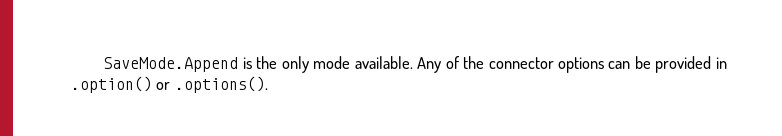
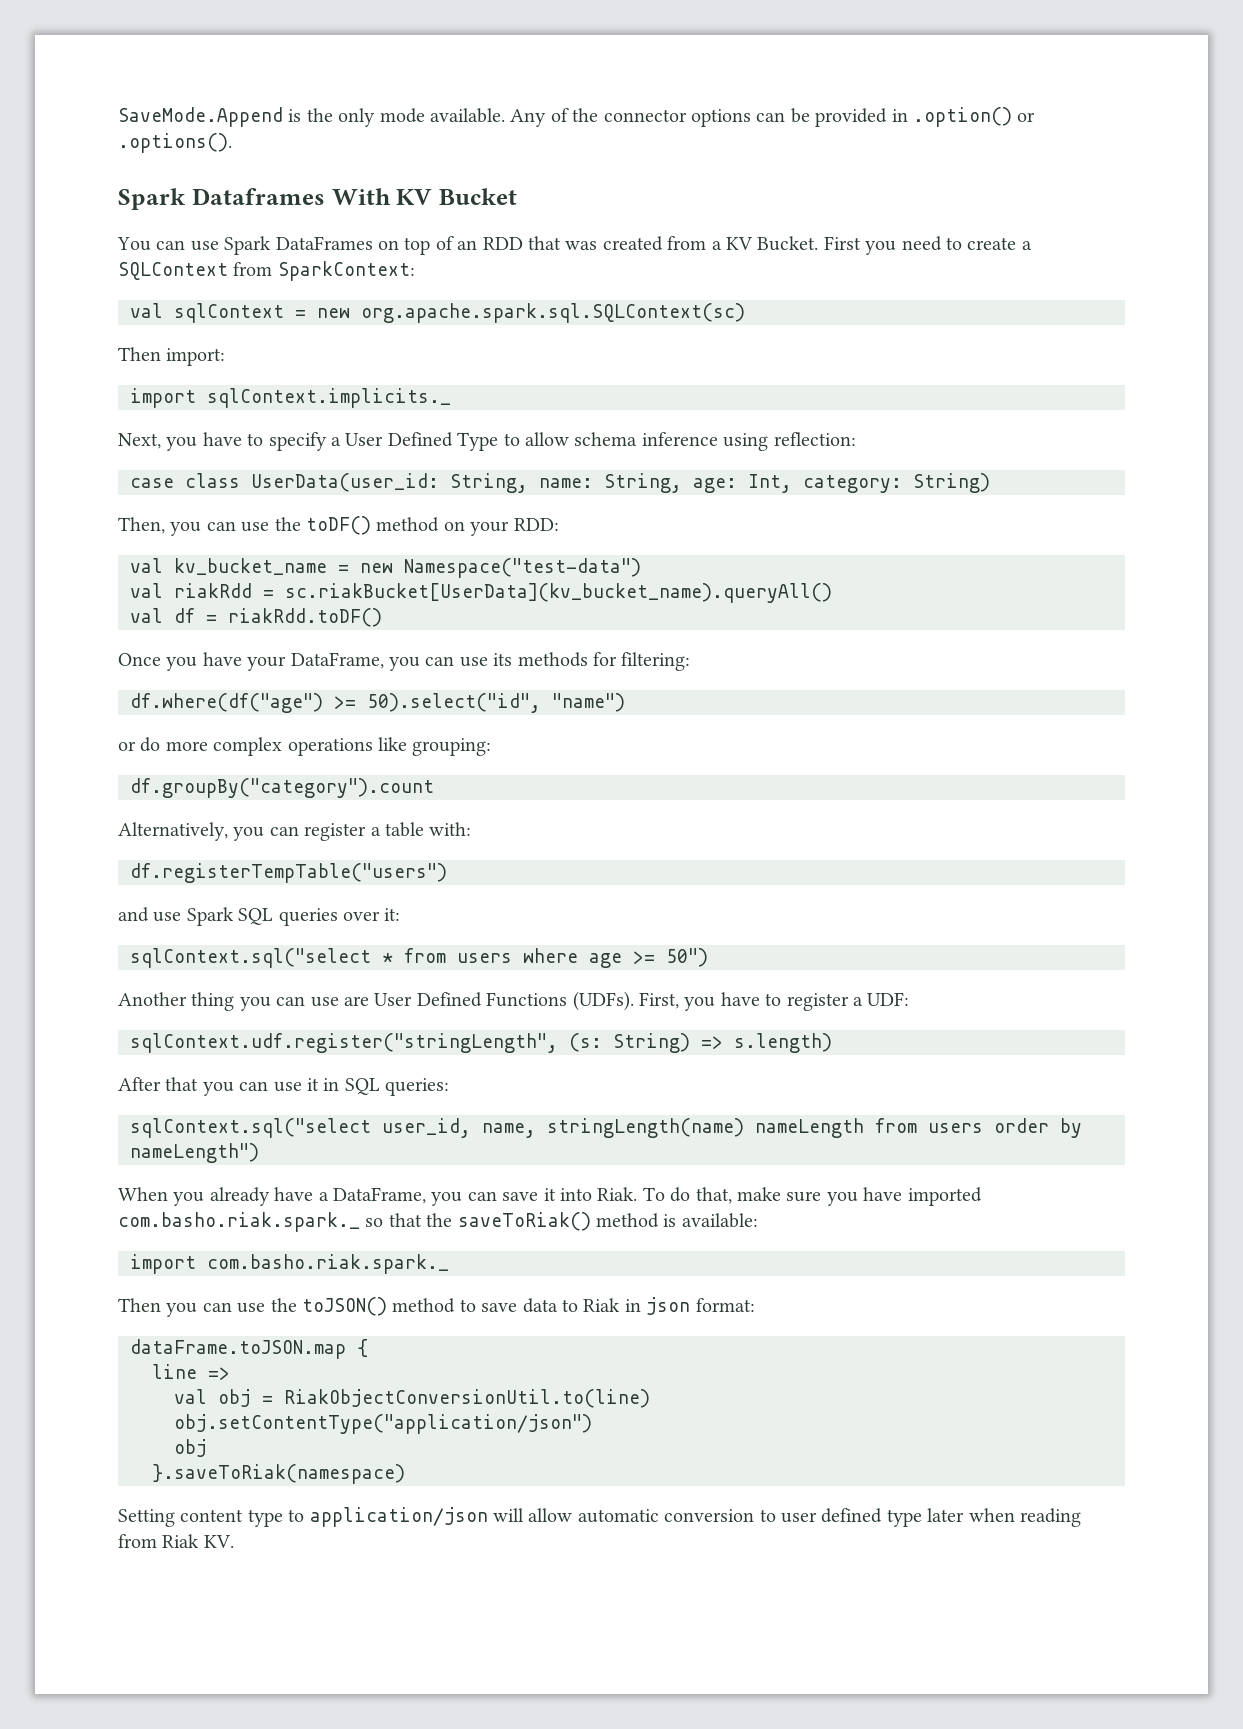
(268, 84) none -> [118,188,517,210] [117,236,1032,255] [118,261,415,281] [130,303,745,323] [118,347,226,366] [130,388,451,408] [118,432,856,451] [130,473,990,493] [118,516,559,536] [130,558,641,578] [130,583,832,603] [130,608,382,627] [118,652,691,671] [130,693,625,713] [118,737,492,756] [130,778,434,798] [118,822,472,841] [130,863,447,883] [118,907,401,926] [130,948,708,968] [118,991,910,1011] [130,1033,832,1053] [118,1077,450,1096] [130,1118,1082,1138] [130,1143,259,1163] [118,1187,982,1206] [118,1212,758,1232] [130,1254,449,1274] [118,1297,755,1317] [130,1339,368,1359] [152,1364,230,1380] [174,1389,650,1408] [174,1414,592,1434] [174,1439,207,1457] [152,1464,405,1484] [118,1507,1081,1527] [118,1534,234,1548] // Spark Dataframes With KV Bucket // You can use Spark DataFrames on top of an RDD that was created from a KV Bucket. First you need to create a SQLContext from SparkContext: // val sqlContext = new org.apache.spark.sql.SQLContext(sc) // Then import: // import sqlContext.implicits._ // Next, you have to specify a User Defined Type to allow schema inference using reflection: // case class UserData(user_id: String, name: String, age: Int, category: String) // Then, you can use the toDF() method on your RDD: // val kv_bucket_name = new Namespace("test-data") // val riakRdd = sc.riakBucket[UserData](kv_bucket_name).queryAll() // val df = riakRdd.toDF() // Once you have your DataFrame, you can use its methods for filtering: // df.where(df("age") >= 50).select("id", "name") // or do more complex operations like grouping: // df.groupBy("category").count // Alternatively, you can register a table with: // df.registerTempTable("users") // and use Spark SQL queries over it: // sqlContext.sql("select * from users where age >= 50") // Another thing you can use are User Defined Functions (UDFs). First, you have to register a UDF: // sqlContext.udf.register("stringLength", (s: String) => s.length) // After that you can use it in SQL queries: // sqlContext.sql("select user_id, name, stringLength(name) nameLength from users order by nameLength") // When you already have a DataFrame, you can save it into Riak. To do that, make sure you have imported com.basho.riak.spark._ so that the saveToRiak() method is available: // import com.basho.riak.spark._ // Then you can use the toJSON() method to save data to Riak in json format: // dataFrame.toJSON.map { // line => // val obj = RiakObjectConversionUtil.to(line) // obj.setContentType("application/json") // obj // }.saveToRiak(namespace) // Setting content type to application/json will allow automatic conversion to user defined type later when reading from Riak KV.

